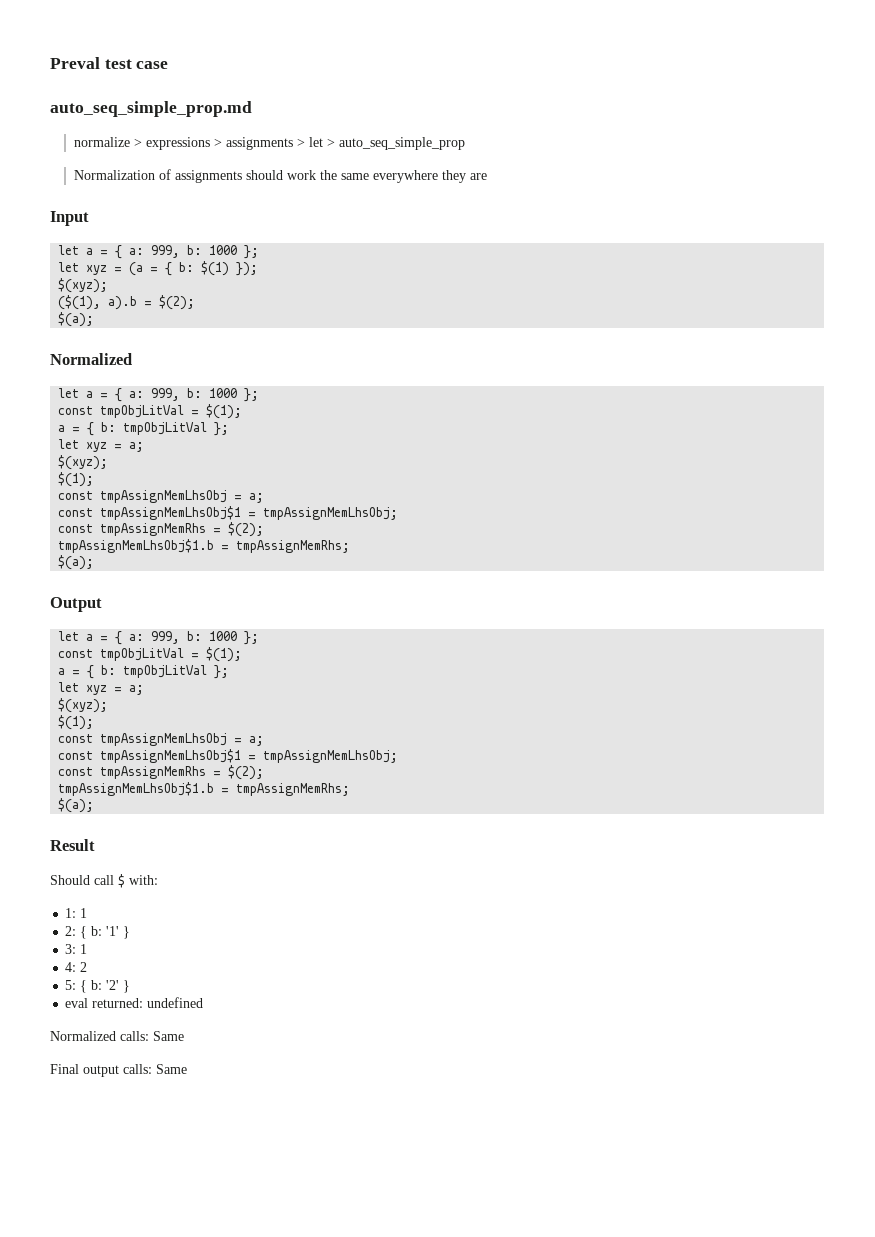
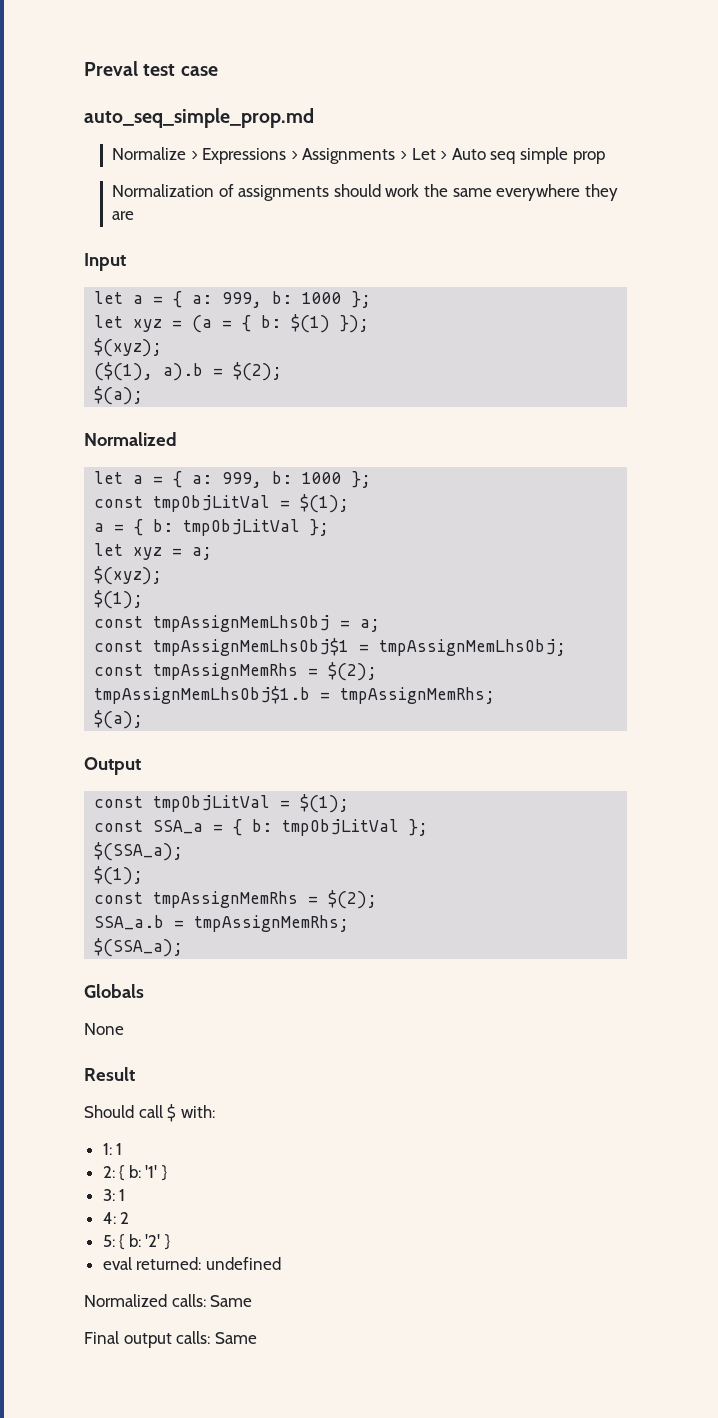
[73,137,465,150] normalize > expressions > assignments > let > auto_seq_simple_prop -> [112,147,605,164] Normalize > Expressions > Assignments > Let > Auto seq simple prop
[58,631,260,645] [58,647,243,662] [58,665,230,679] [58,682,145,695] [58,698,109,713] [58,715,95,730] [58,733,265,746] [58,749,399,763] [58,765,265,780] [58,782,351,796] [58,798,95,813] // let a = { a: 999, b: 1000 }; // const tmpObjLitVal = $(1); // a = { b: tmpObjLitVal }; // let xyz = a; // $(xyz); // $(1); // const tmpAssignMemLhsObj = a; // const tmpAssignMemLhsObj$1 = tmpAssignMemLhsObj; // const tmpAssignMemRhs = $(2); // tmpAssignMemLhsObj$1.b = tmpAssignMemRhs; // $(a); -> [94,794,350,813] [94,819,429,836] [94,842,184,861] [94,866,144,885] [94,890,378,909] [94,915,350,932] [94,938,184,957] [84,984,144,998] [84,1023,124,1035] // const tmpObjLitVal = $(1); // const SSA_a = { b: tmpObjLitVal }; // $(SSA_a); // $(1); // const tmpAssignMemRhs = $(2); // SSA_a.b = tmpAssignMemRhs; // $(SSA_a); // Globals // None

